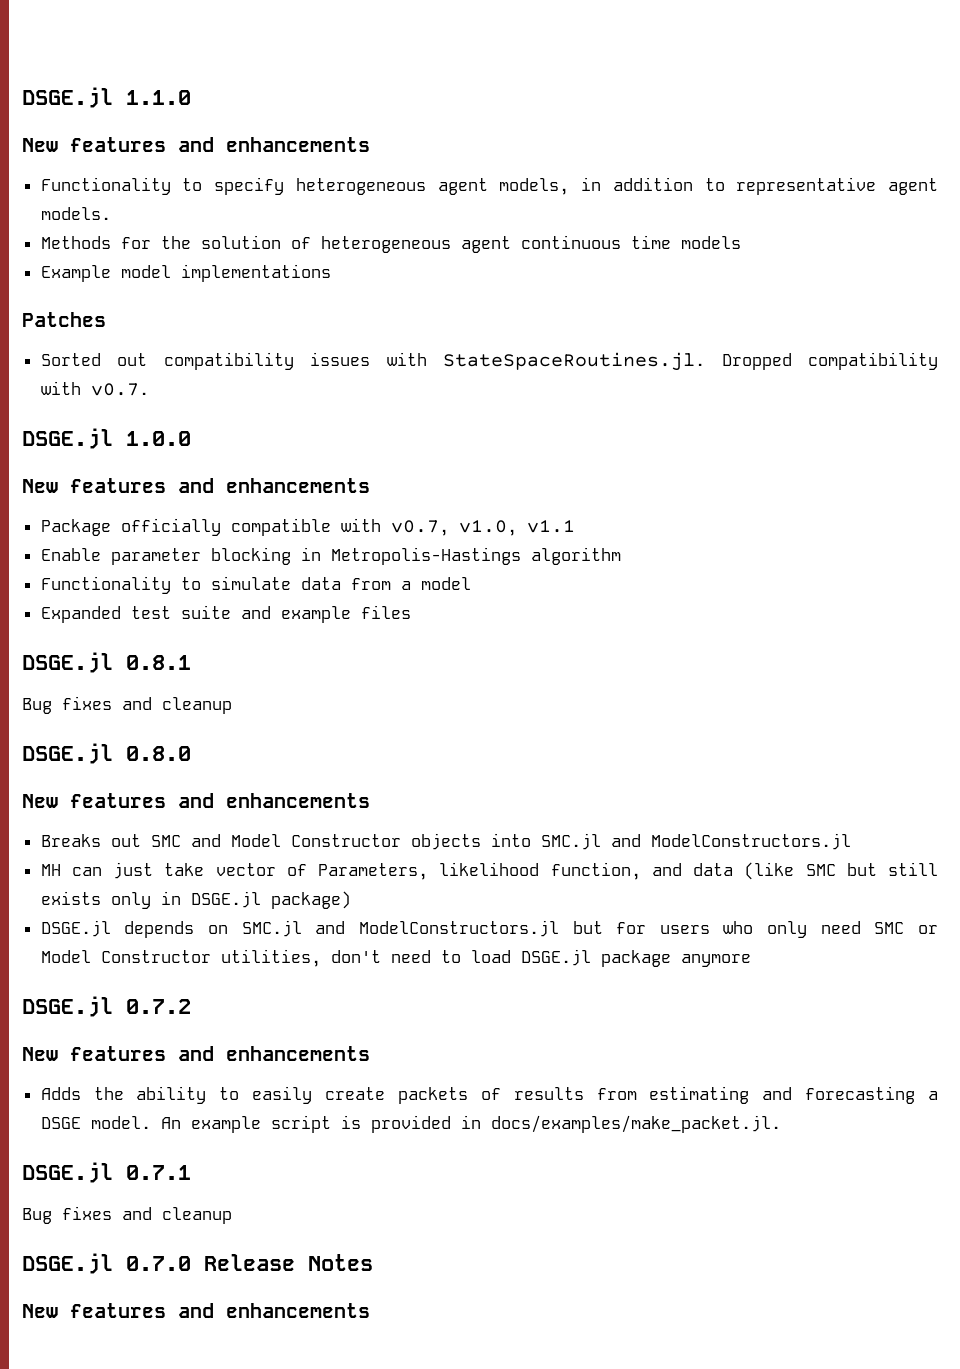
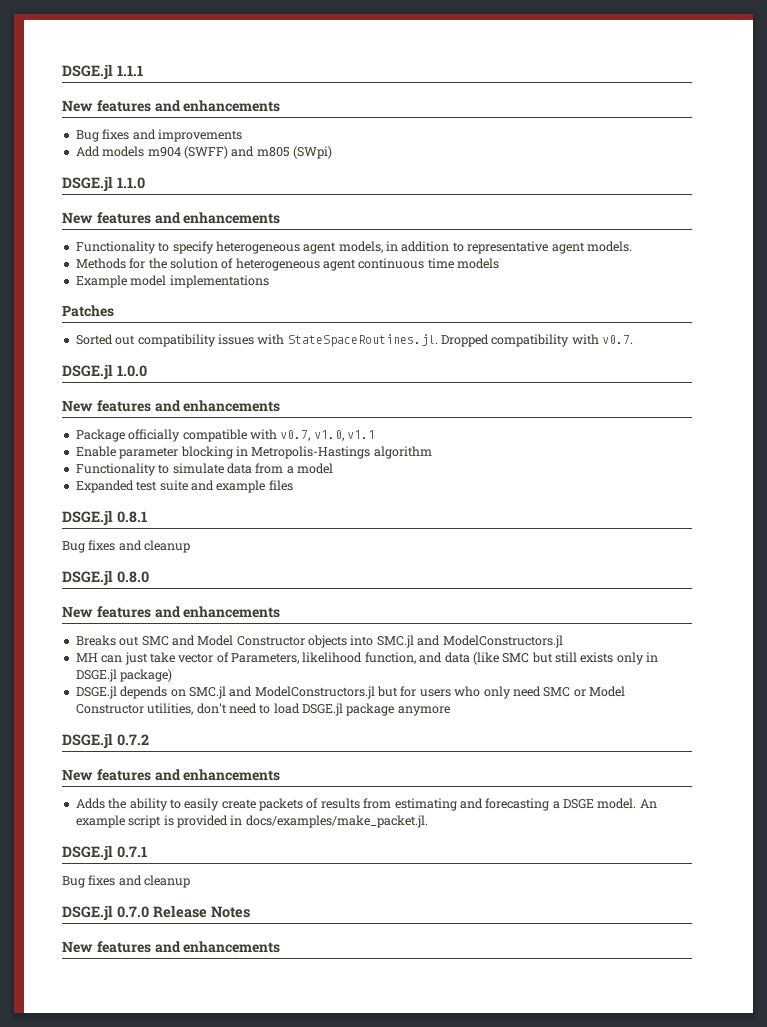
[22,87,113,108] DSGE.jl -> [62,64,143,80] [62,100,281,112] [75,129,242,142] [75,146,332,159] [62,176,113,192] DSGE.jl 1.1.1 // New features and enhancements // Bug fixes and improvements // Add models m904 (SWFF) and m805 (SWpi) // DSGE.jl

